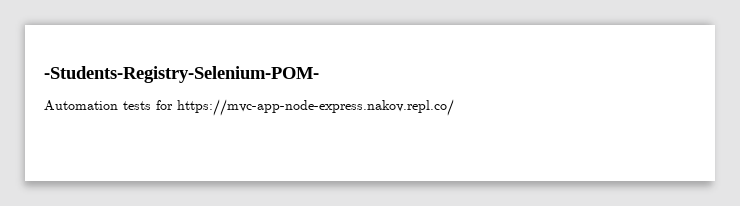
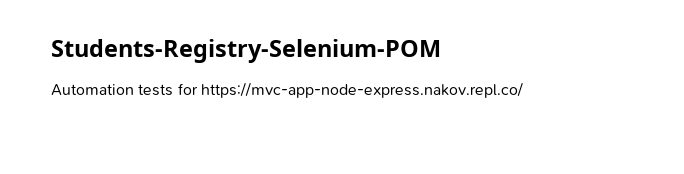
[44,66,319,83] -Students-Registry-Selenium-POM- -> [51,39,441,63] Students-Registry-Selenium-POM

